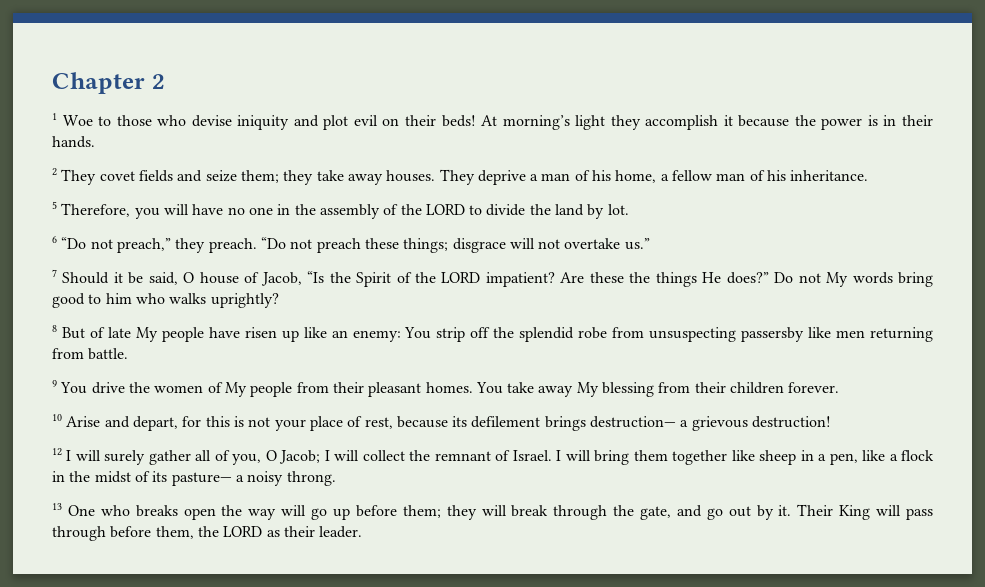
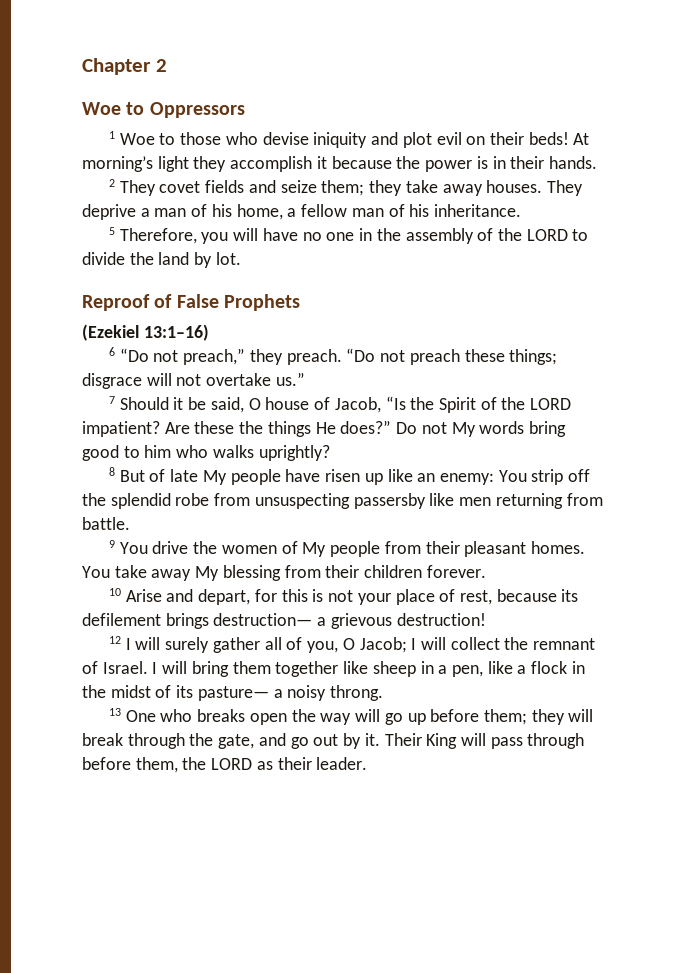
(165, 81) none -> [82,102,245,118] // Woe to Oppressors
(629, 209) none -> [82,294,300,311] [82,324,209,341] // Reproof of False Prophets // (Ezekiel 13:1–16)

